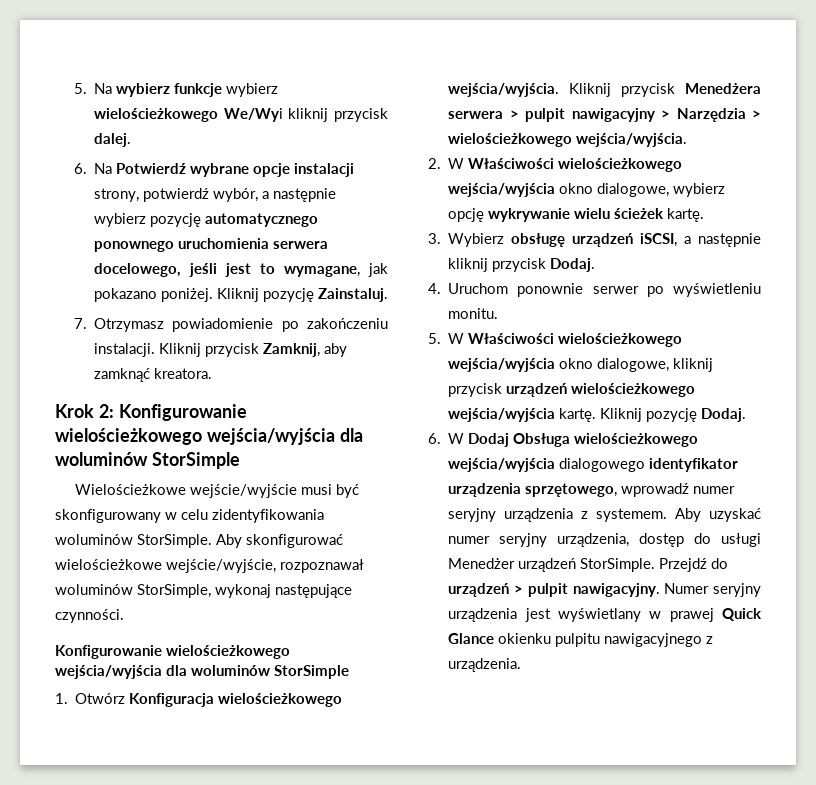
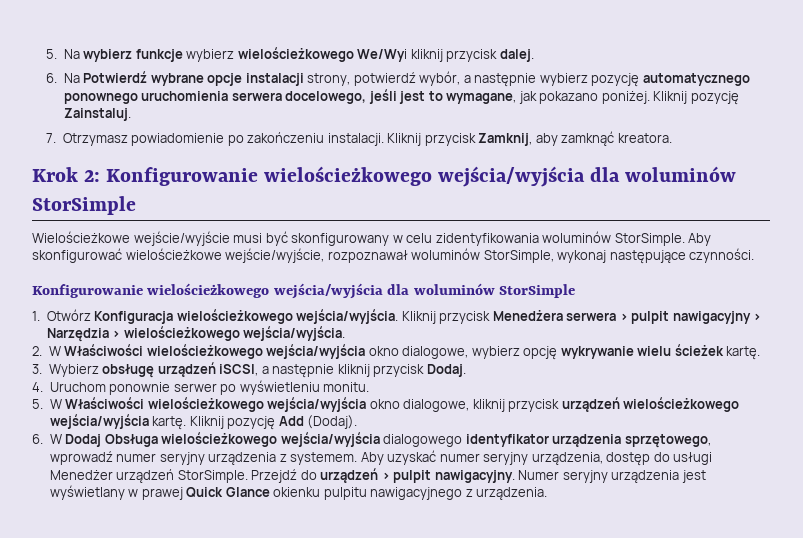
[701,408,747,422] Dodaj. -> [278,415,358,429] Add (Dodaj).

